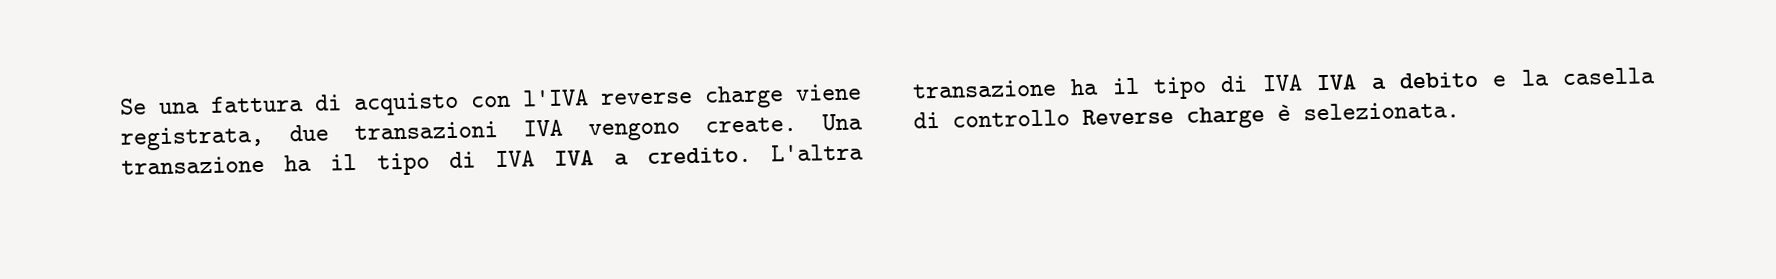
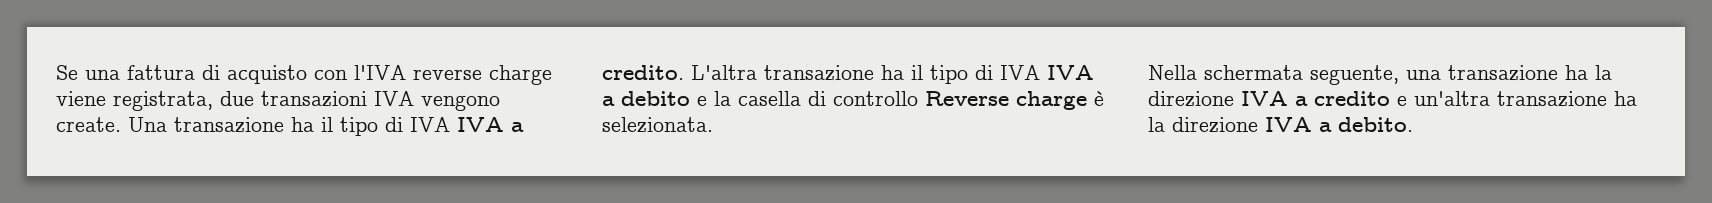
(1460, 111) none -> [1148,65,1612,85] [1148,91,1637,107] [1148,117,1413,133] // Nella schermata seguente, una transazione ha la direzione IVA a credito e un'altra transazione ha la direzione IVA a debito.

